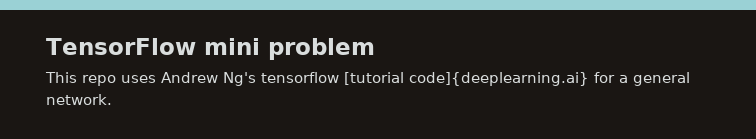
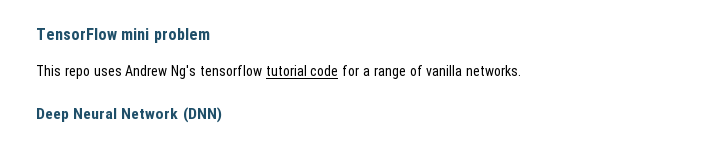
[344,72,690,86] [46,94,112,105] [tutorial code]{deeplearning.ai} for a general network. -> [265,65,522,79] [36,107,222,123] tutorial code for a range of vanilla networks. // Deep Neural Network (DNN)

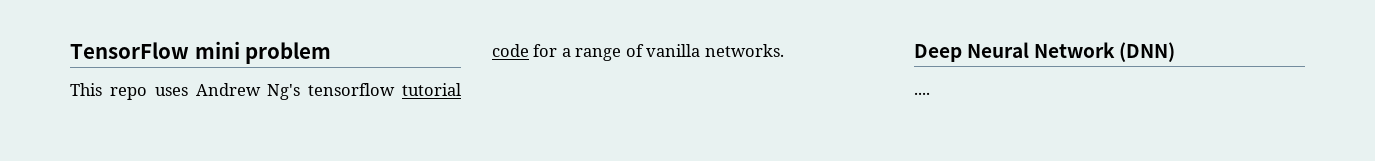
(222, 115) none -> [914,92,930,95] // ....

